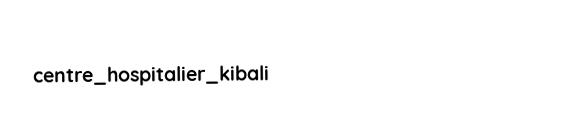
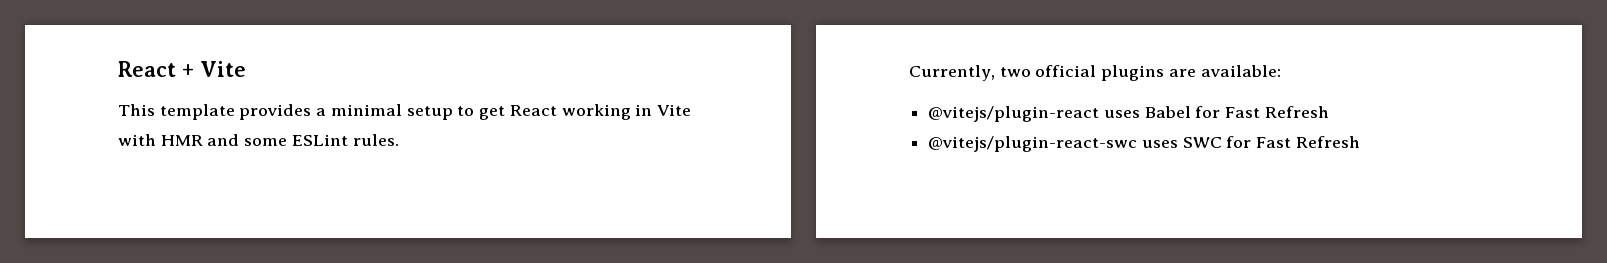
[32,65,270,87] centre_hospitalier_kibali -> [118,61,246,77] [118,104,691,120] [118,134,399,146] [909,65,1281,81] [928,106,1329,122] [928,136,1360,152] React + Vite // This template provides a minimal setup to get React working in Vite with HMR and some ESLint rules. // Currently, two official plugins are available: // @vitejs/plugin-react uses Babel for Fast Refresh // @vitejs/plugin-react-swc uses SWC for Fast Refresh

